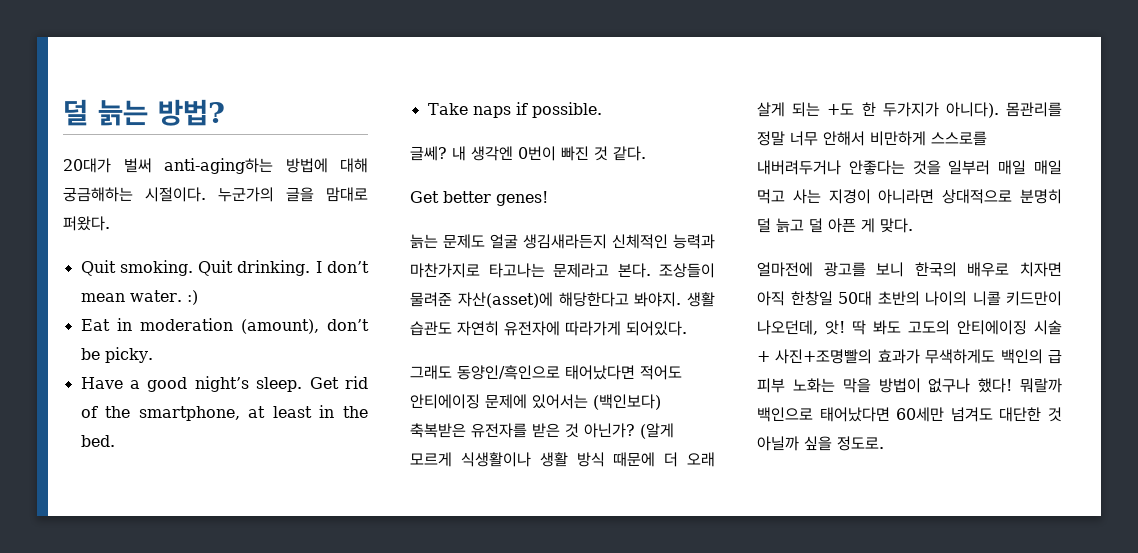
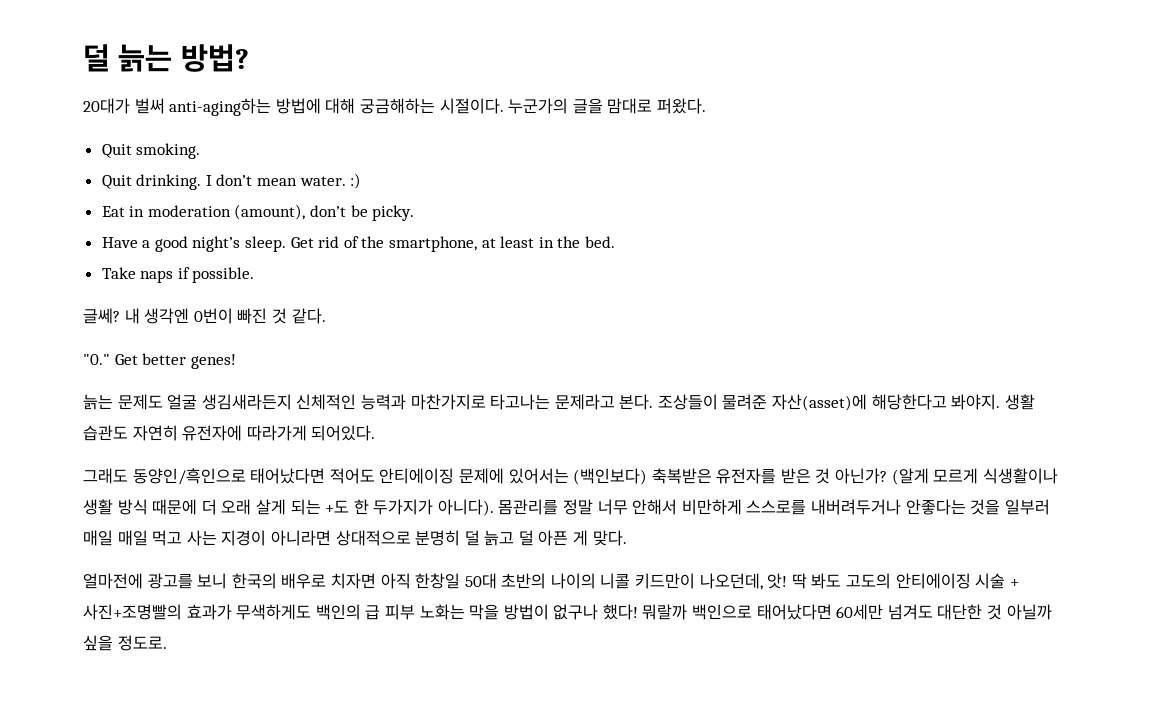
(193, 268) none -> (201, 151) //
(646, 153) none -> [83,354,110,365] "0."

